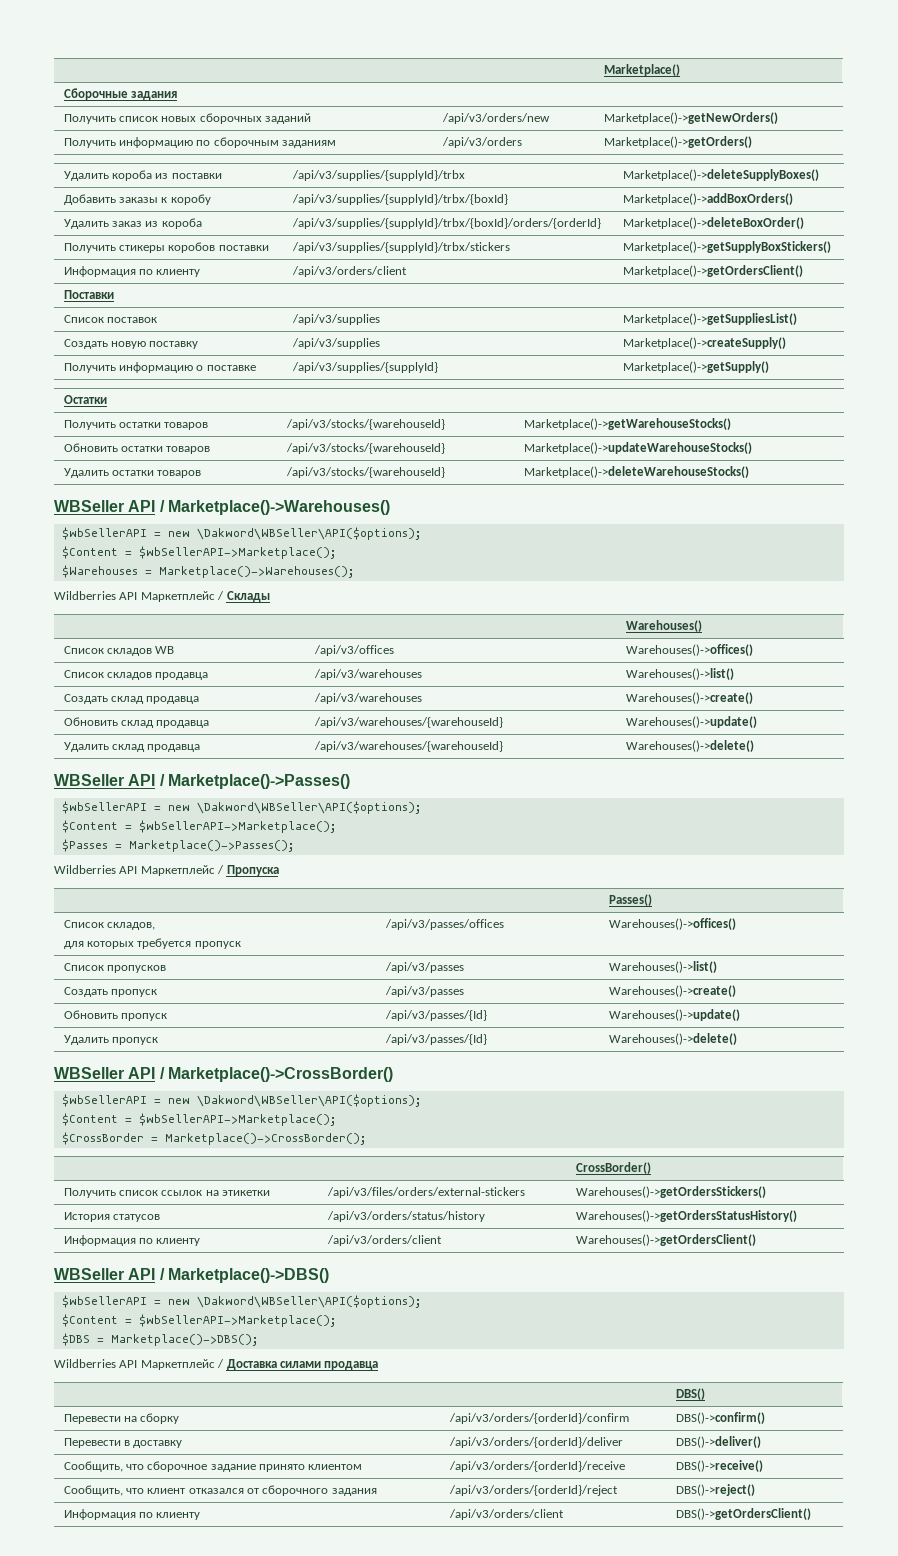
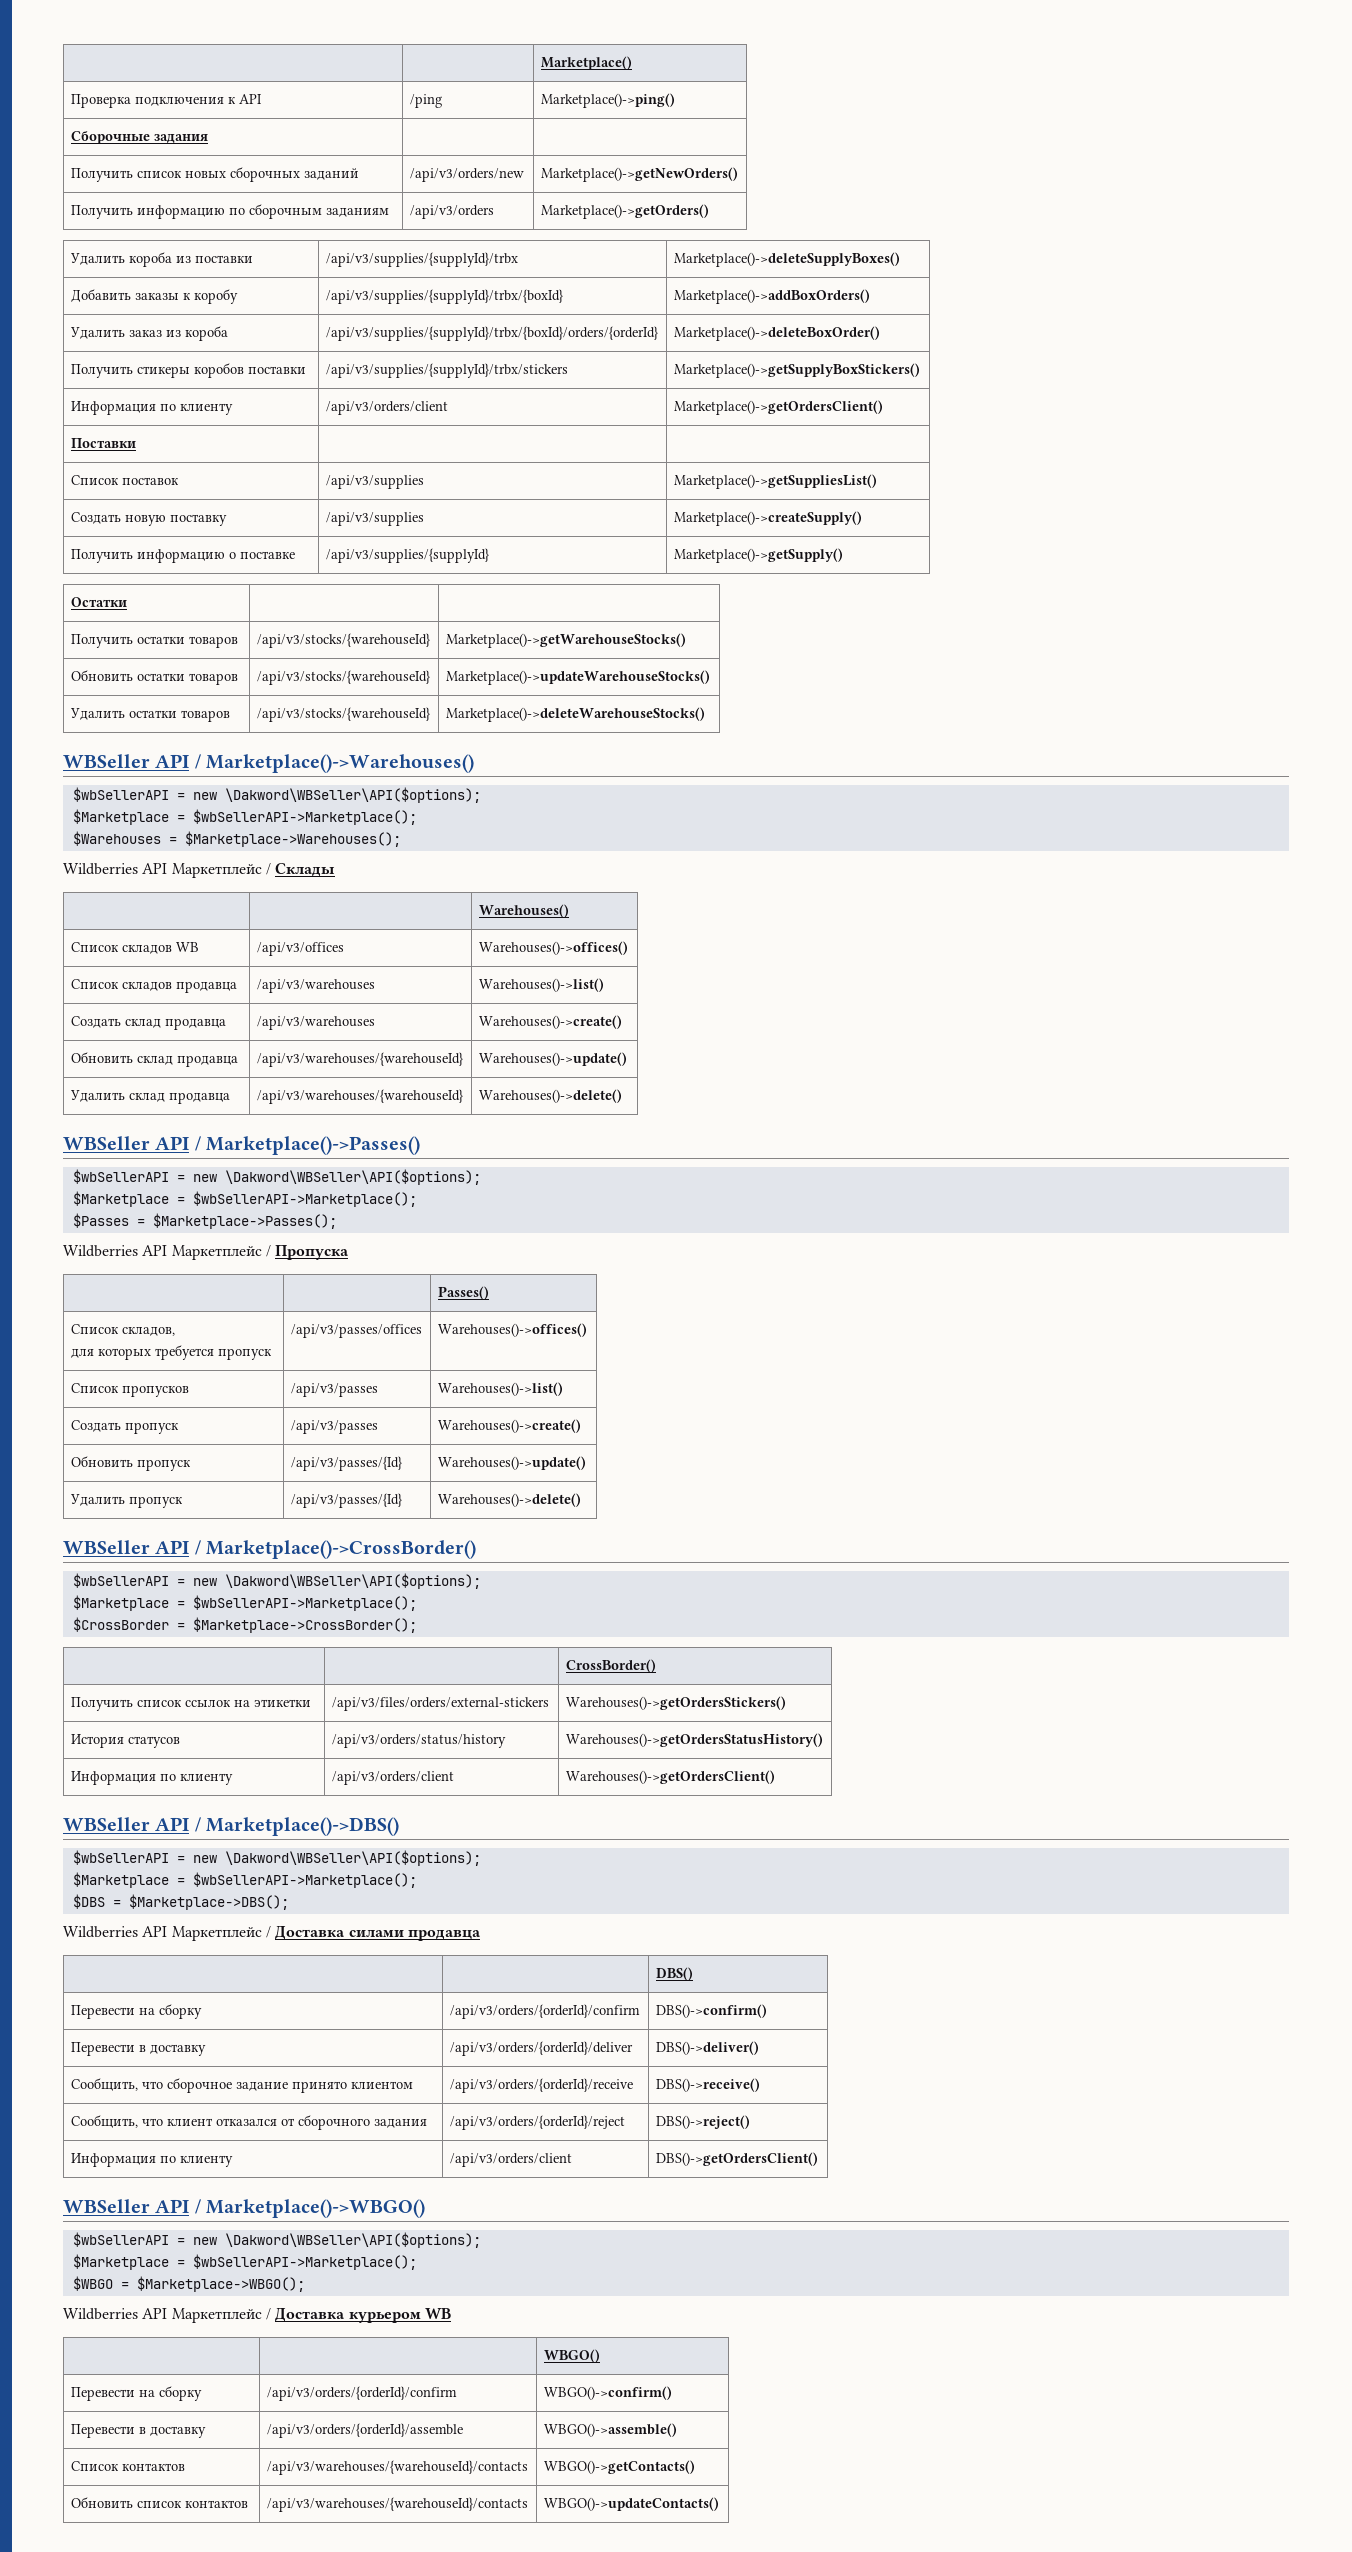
(680, 70) none -> [70,94,262,108] [409,94,442,108] [540,93,675,108] // Проверка подключения к API | /ping | Marketplace()->ping()
[61,546,118,559] $Content -> [72,809,169,825] $Marketplace
[158,566,354,578] Marketplace()->Warehouses(); -> [184,831,401,847] $Marketplace->Warehouses();
[61,820,118,833] $Content -> [72,1191,169,1207] $Marketplace
[128,840,294,852] Marketplace()->Passes(); -> [152,1213,337,1229] $Marketplace->Passes();
[61,1113,118,1126] $Content -> [72,1595,169,1611] $Marketplace
[164,1133,366,1145] Marketplace()->CrossBorder(); -> [192,1617,417,1633] $Marketplace->CrossBorder();
[61,1314,118,1327] $Content -> [72,1872,169,1888] $Marketplace
[110,1334,258,1346] Marketplace()->DBS(); -> [128,1894,289,1910] $Marketplace->DBS();
(811, 1514) none -> [63,2199,426,2218] [72,2232,481,2248] [72,2254,417,2270] [72,2276,305,2292] [63,2308,451,2323] [543,2349,600,2363] [70,2386,202,2401] [266,2386,457,2401] [543,2386,672,2400] [70,2424,206,2438] [266,2423,463,2438] [543,2423,677,2437] [70,2461,185,2471] [266,2460,528,2475] [543,2460,695,2474] [70,2497,248,2508] [266,2497,528,2512] [543,2497,719,2511] // WBSeller API / Marketplace()->WBGO() // $wbSellerAPI = new \Dakword\WBSeller\API($options); // $Marketplace = $wbSellerAPI->Marketplace(); // $WBGO = $Marketplace->WBGO(); // Wildberries API Маркетплейс / Доставка курьером WB // | | WBGO() // Перевести на сборку | /api/v3/orders/{orderId}/confirm | WBGO()->confirm() // Перевести в доставку | /api/v3/orders/{orderId}/assemble | WBGO()->assemble() // Список контактов | /api/v3/warehouses/{warehouseId}/contacts | WBGO()->getContacts() // Обновить список контактов | /api/v3/warehouses/{warehouseId}/contacts | WBGO()->updateContacts()

